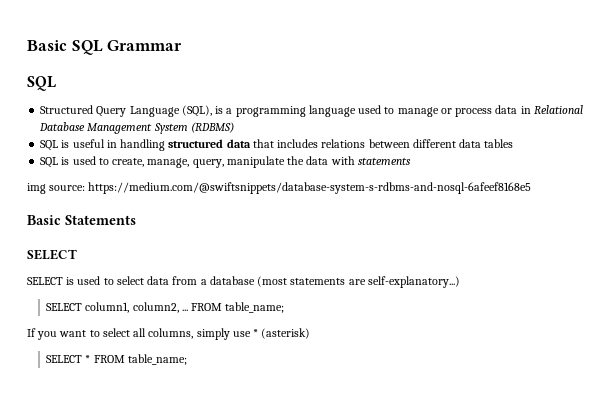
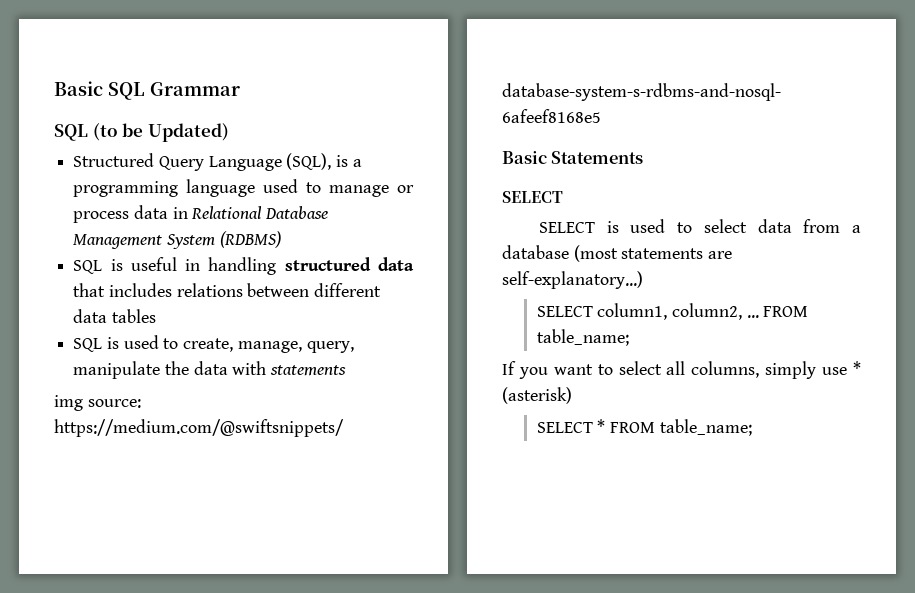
(56, 83) none -> [92,123,229,142] (to be Updated)

